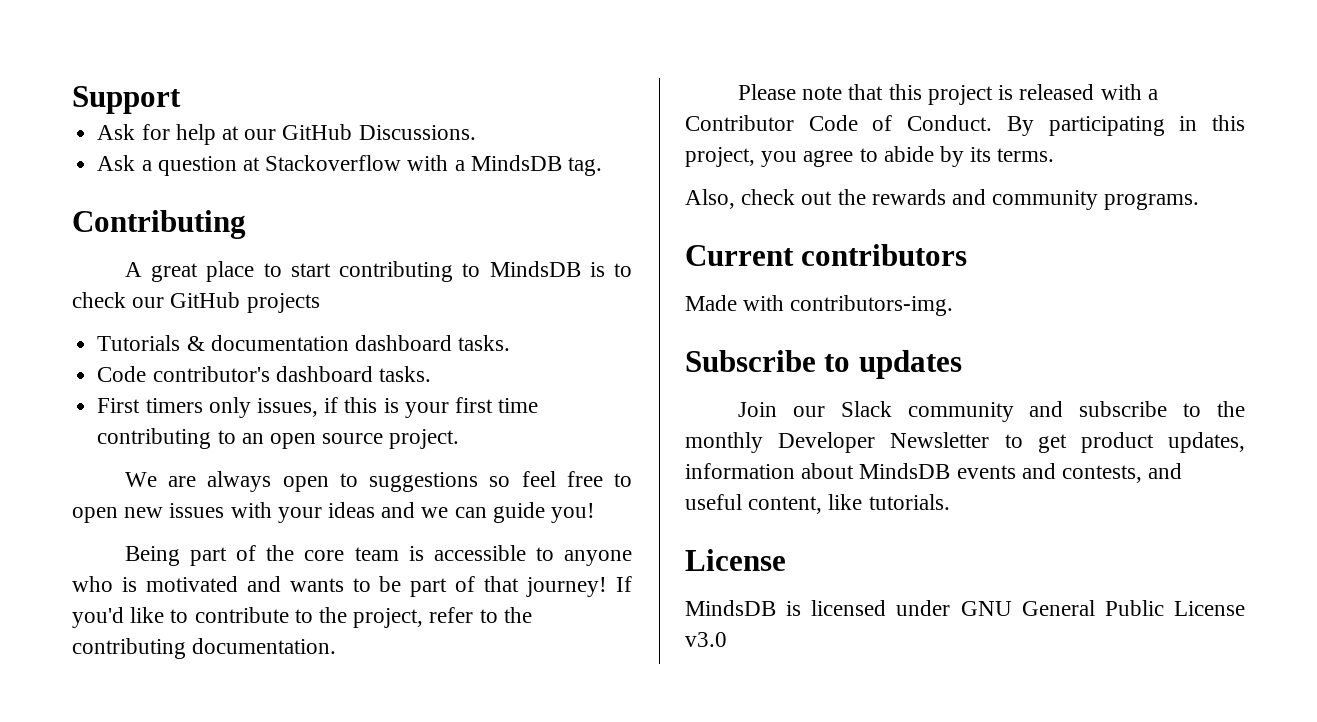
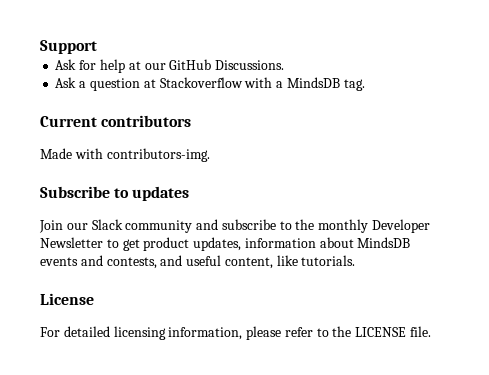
[72,210,246,239] [125,261,632,282] [72,292,320,313] [97,335,511,351] [97,366,431,382] [97,397,539,418] [97,428,460,449] [125,471,632,492] [72,502,596,523] [125,545,632,566] [72,576,632,597] [72,607,532,628] [72,638,337,659] [738,84,1158,105] [685,115,1245,136] [685,146,1055,167] [685,189,1200,210] // Contributing // A great place to start contributing to MindsDB is to check our GitHub projects // Tutorials & documentation dashboard tasks. // Code contributor's dashboard tasks. // First timers only issues, if this is your first time contributing to an open source project. // We are always open to suggestions so feel free to open new issues with your ideas and we can guide you! // Being part of the core team is accessible to anyone who is motivated and wants to be part of that journey! If you'd like to contribute to the project, refer to the contributing documentation. // Please note that this project is released with a Contributor Code of Conduct. By participating in this project, you agree to abide by its terms. // Also, check out the rewards and community programs. -> (365, 85) none
[685,600,1245,616] [685,632,727,647] MindsDB is licensed under GNU General Public License v3.0 -> [40,326,432,340] For detailed licensing information, please refer to the LICENSE file.

